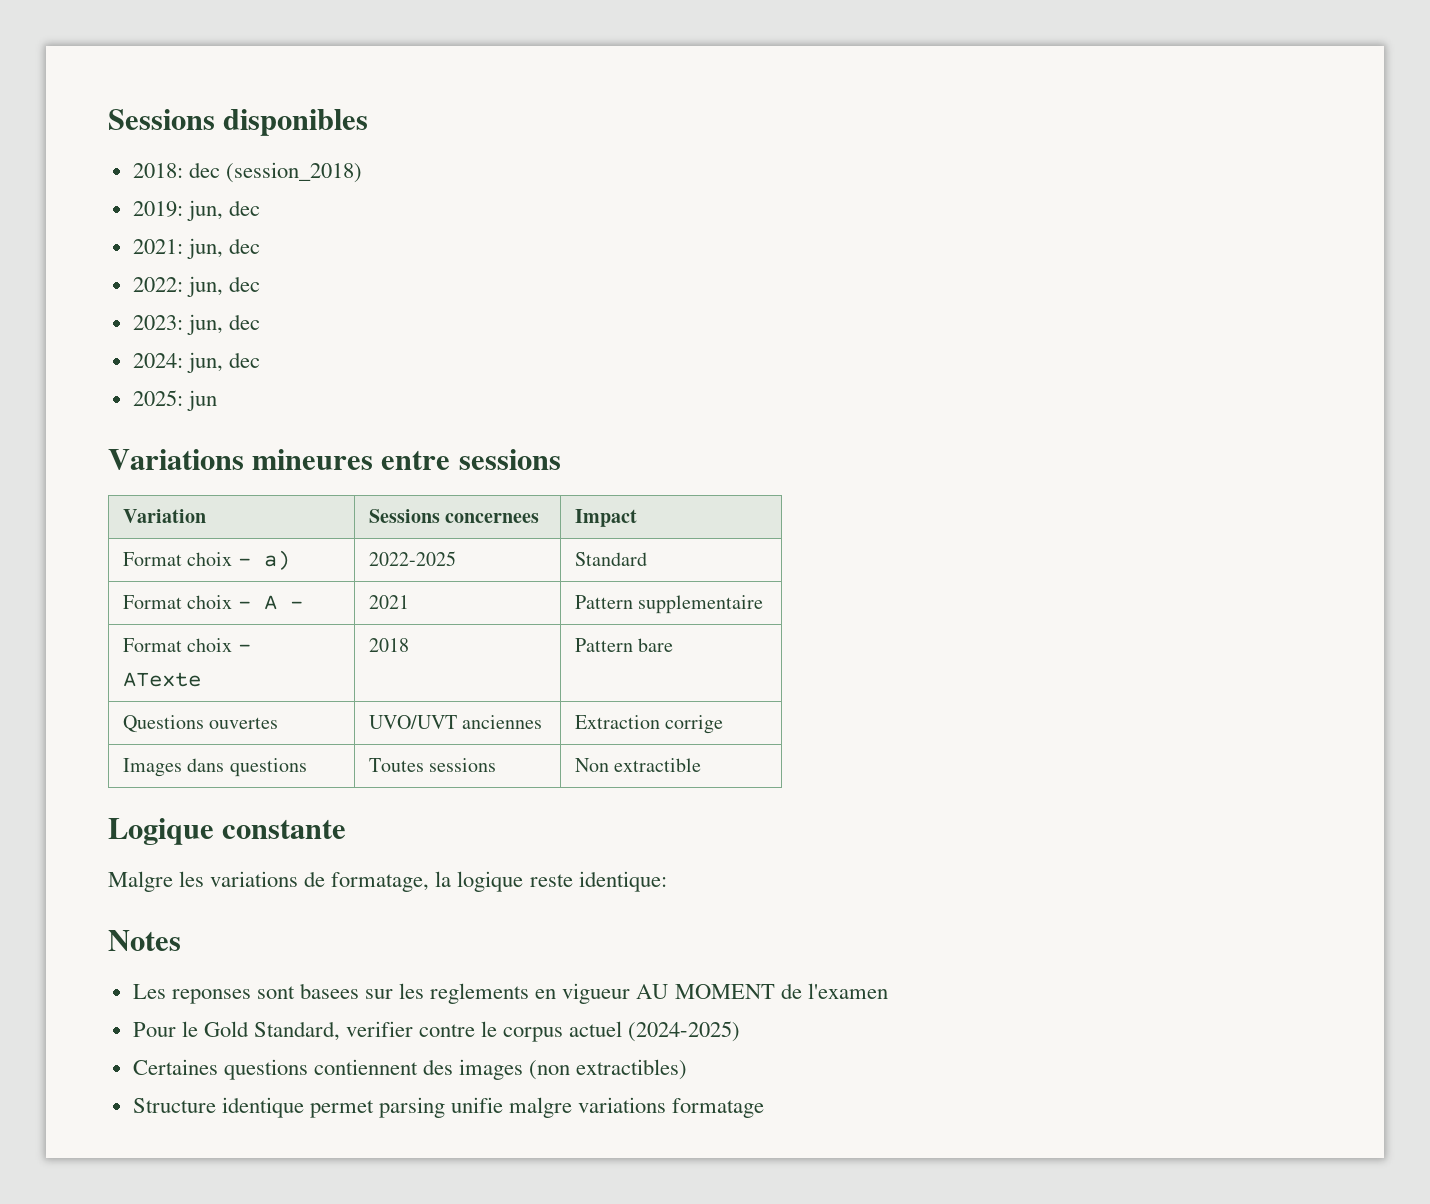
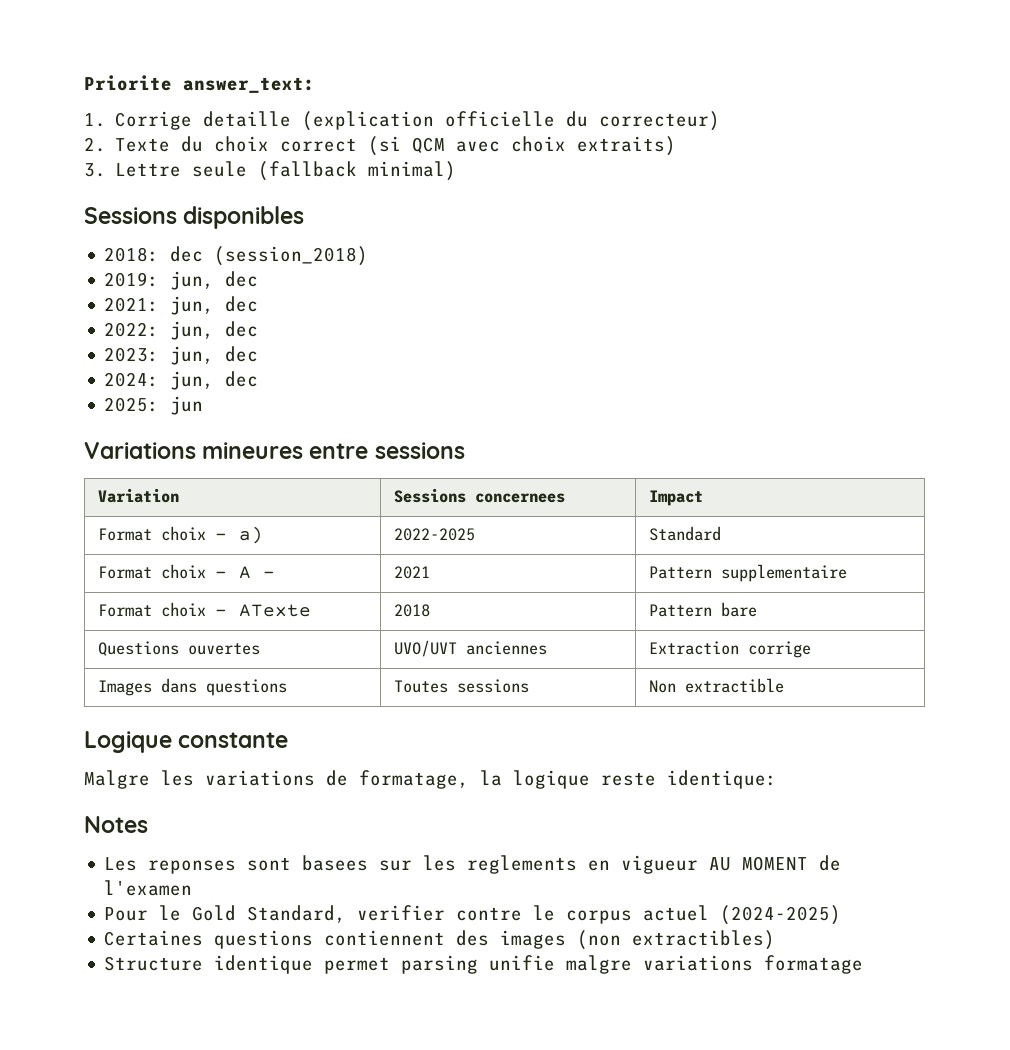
(108, 119) none -> [84,75,315,93] [84,111,721,131] [84,136,677,156] [84,161,457,181] Priorite answer_text: // 1. Corrige detaille (explication officielle du correcteur) // 2. Texte du choix correct (si QCM avec choix extraits) // 3. Lettre seule (fallback minimal) //

